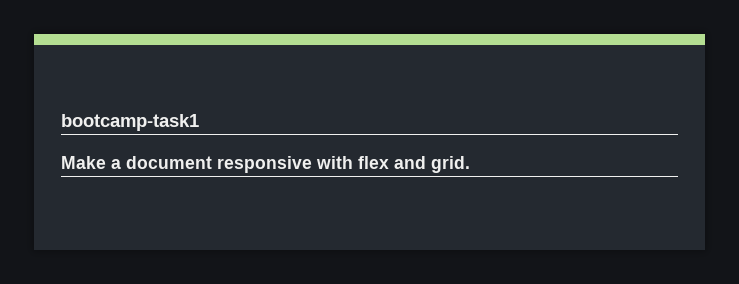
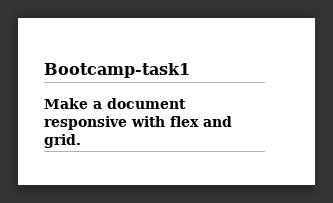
[61,114,199,131] bootcamp-task1 -> [44,63,190,78] Bootcamp-task1

